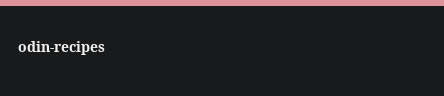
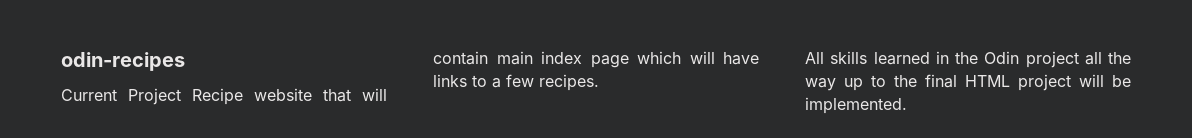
(105, 48) none -> [61,88,387,105] [433,51,759,68] [433,74,599,91] [805,51,1131,68] [805,74,1131,91] [805,97,907,114] // Current Project Recipe website that will contain main index page which will have links to a few recipes. // All skills learned in the Odin project all the way up to the final HTML project will be implemented.

